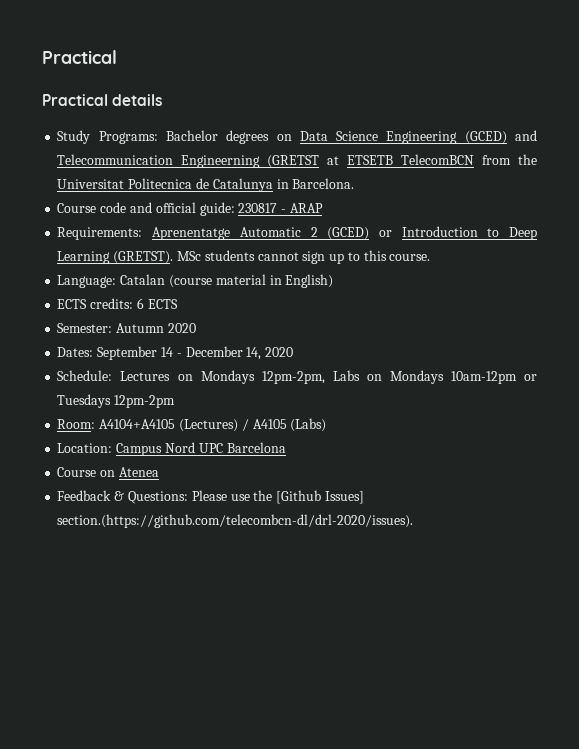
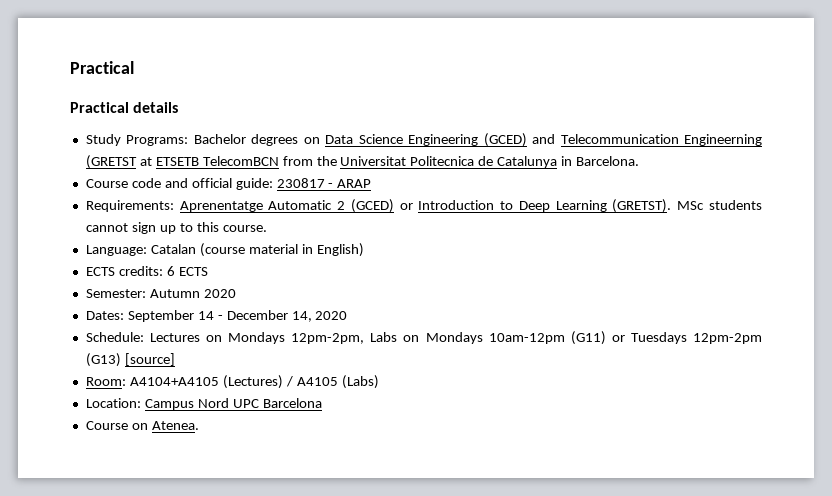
(517, 377) none -> [570,331,606,345] (G11)
(176, 401) none -> [85,353,175,367] (G13) [source]
[118,467,159,477] [57,490,364,504] [57,514,414,528] Atenea // Feedback & Questions: Please use the [Github Issues] section.(https://github.com/telecombcn-dl/drl-2020/issues). -> [151,421,199,430] Atenea.

